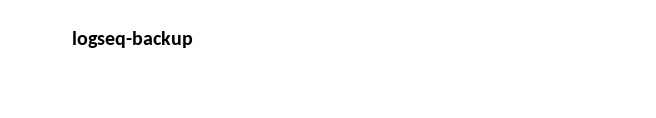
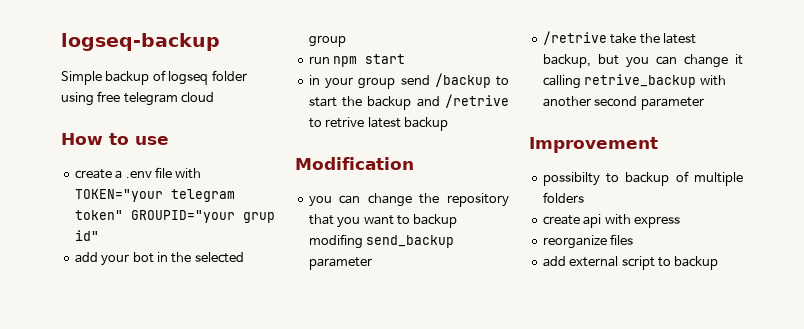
(193, 39) none -> [61,70,247,85] [61,91,215,106] [61,133,169,145] [74,167,202,179] [74,189,235,202] [74,210,275,223] [74,230,99,241] [74,252,244,266] [308,35,346,47] [308,54,406,67] [308,73,509,89] [308,94,509,110] [308,117,448,131] [295,157,414,170] [308,193,509,207] [308,214,458,228] [308,234,455,249] [308,257,372,270] [542,31,696,45] [542,54,743,68] [542,74,726,89] [542,96,704,110] [529,137,658,153] [542,171,743,186] [542,192,584,203] [542,214,680,228] [542,234,634,249] [542,256,719,270] // Simple backup of logseq folder using free telegram cloud // How to use // create a .env file with TOKEN="your telegram token" GROUPID="your grup id" // add your bot in the selected group // run npm start // in your group send /backup to start the backup and /retrive to retrive latest backup // Modification // you can change the repository that you want to backup modifing send_backup parameter // /retrive take the latest backup, but you can change it calling retrive_backup with another second parameter // Improvement // possibilty to backup of multiple folders // create api with express // reorganize files // add external script to backup

